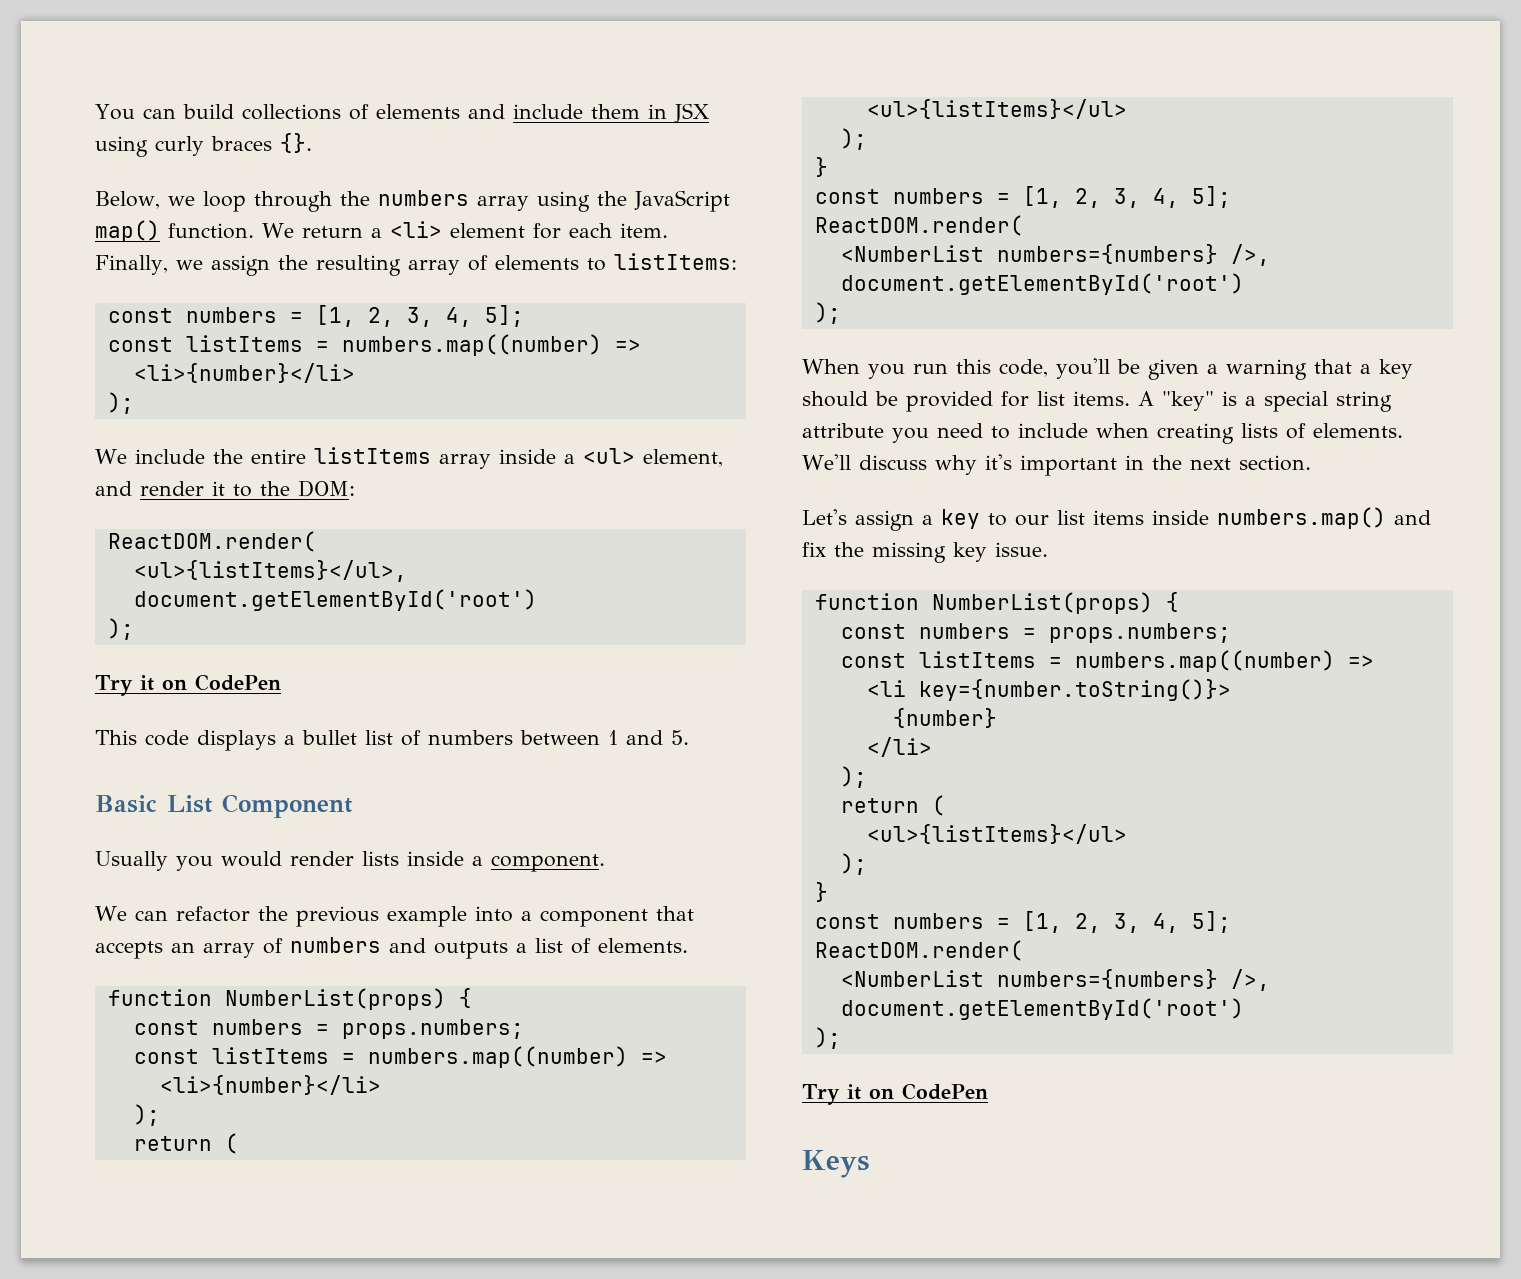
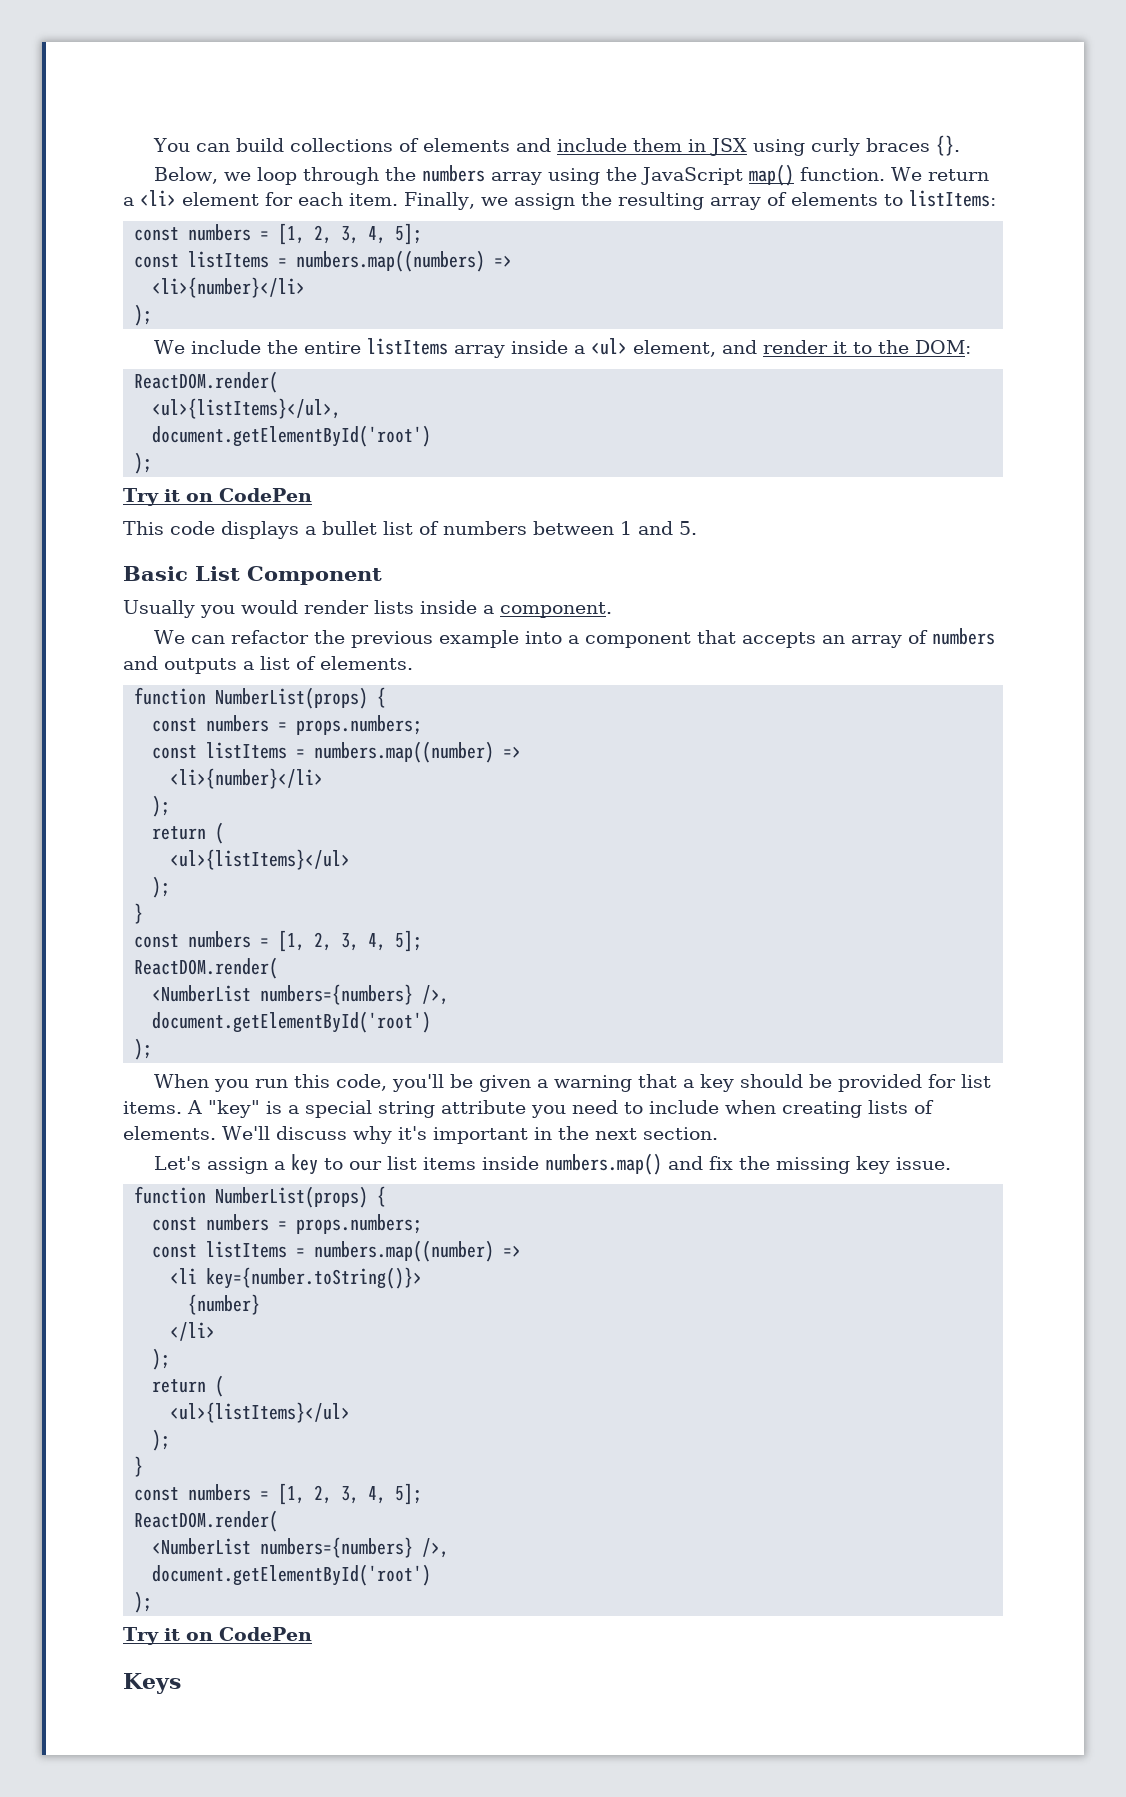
[341,334,602,356] numbers.map((number) -> [296,250,486,272] numbers.map((numbers)

